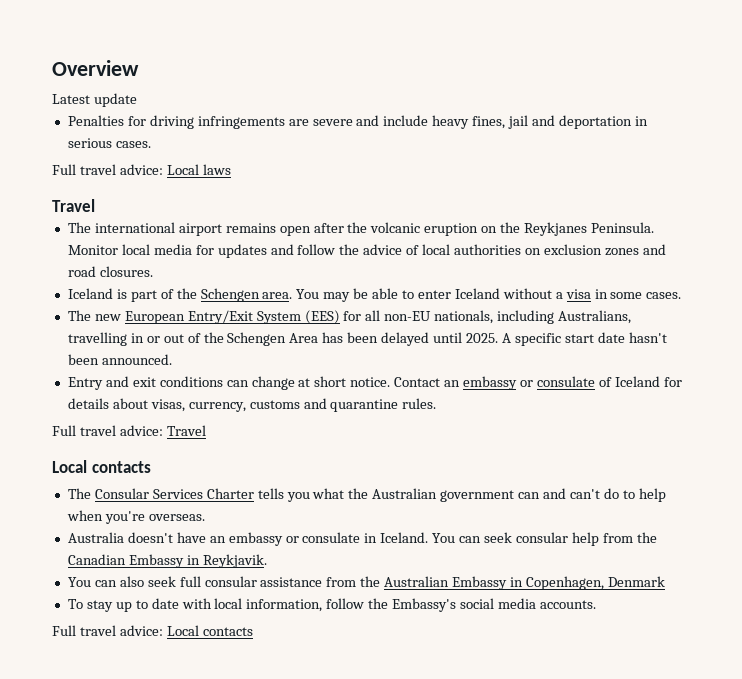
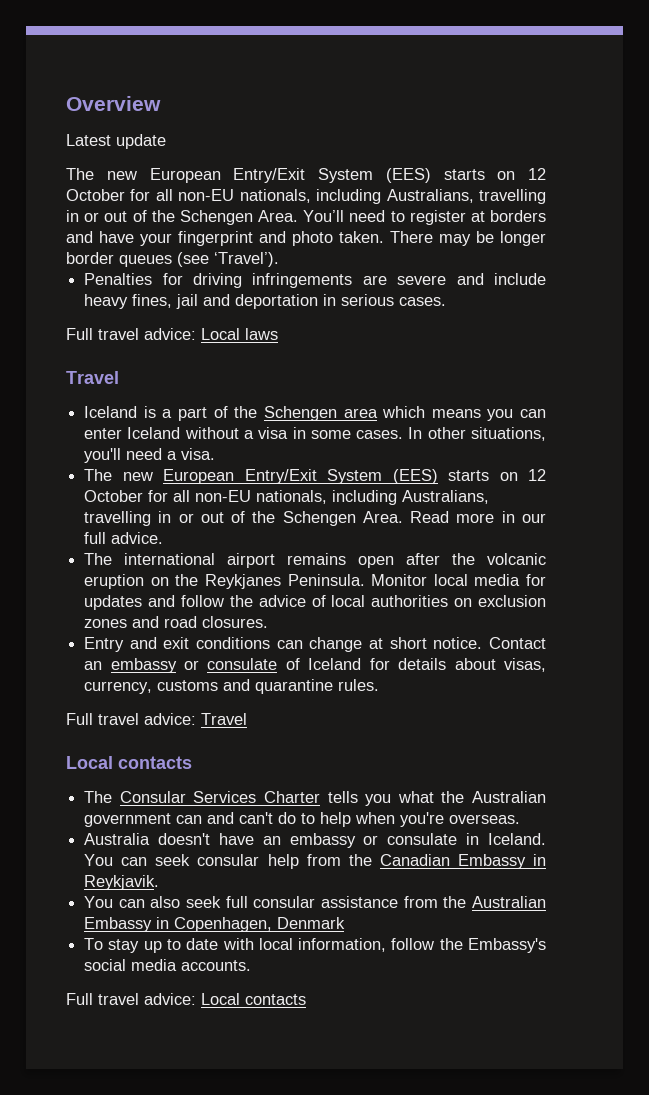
(137, 100) none -> [66,168,546,183] [66,189,546,204] [66,210,546,225] [66,231,546,246] [66,252,279,267] // The new European Entry/Exit System (EES) starts on 12 October for all non-EU nationals, including Australians, travelling in or out of the Schengen Area. You’ll need to register at borders and have your fingerprint and photo taken. There may be longer border queues (see ‘Travel’).
(95, 205) none -> [84,406,546,421] [84,427,547,441] [84,448,216,463] [84,469,546,484] [84,490,490,505] [84,511,546,526] [84,532,164,544] // Iceland is a part of the Schengen area which means you can enter Iceland without a visa in some cases. In other situations, you'll need a visa. // The new European Entry/Exit System (EES) starts on 12 October for all non-EU nationals, including Australians, travelling in or out of the Schengen Area. Read more in our full advice.
[67,288,682,302] [67,310,632,324] [67,332,667,346] [67,354,172,365] // Iceland is part of the Schengen area. You may be able to enter Iceland without a visa in some cases. // The new European Entry/Exit System (EES) for all non-EU nationals, including Australians, travelling in or out of the Schengen Area has been delayed until 2025. A specific start date hasn't been announced. -> (269, 622) none

